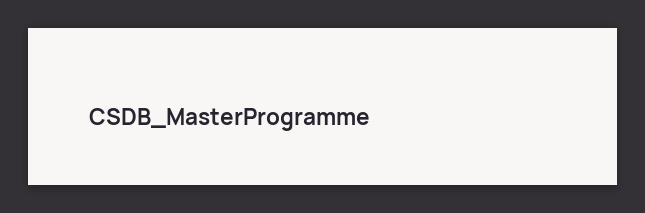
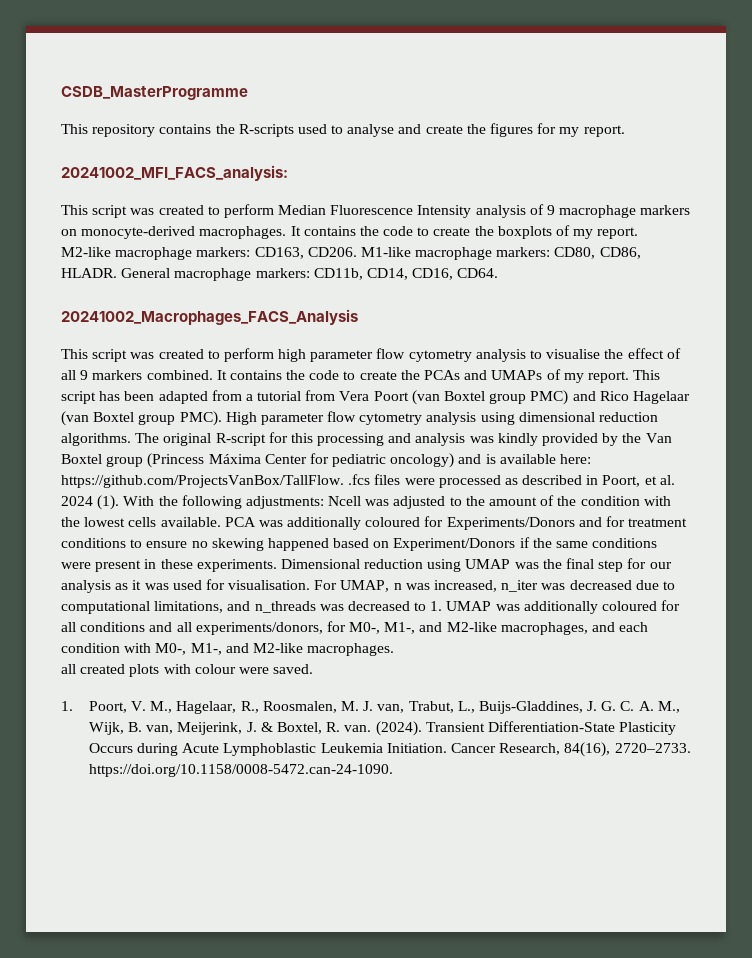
(370, 119) none -> [61,123,625,137] [61,165,288,181] [61,204,691,218] [61,225,639,239] [61,247,641,260] [61,268,499,281] [61,309,358,325] [61,348,681,362] [61,369,661,383] [61,390,690,405] [61,411,659,426] [61,432,672,446] [61,453,592,468] [61,474,675,488] [61,495,671,510] [61,516,688,530] [61,537,658,551] [61,558,672,572] [61,579,675,593] [61,600,681,614] [61,621,649,635] [61,643,395,656] [61,664,314,677] [61,701,680,714] [88,721,677,736] [88,742,691,757] [88,764,393,777] // This repository contains the R-scripts used to analyse and create the figures for my report. // 20241002_MFI_FACS_analysis: // This script was created to perform Median Fluorescence Intensity analysis of 9 macrophage markers on monocyte-derived macrophages. It contains the code to create the boxplots of my report. M2-like macrophage markers: CD163, CD206. M1-like macrophage markers: CD80, CD86, HLADR. General macrophage markers: CD11b, CD14, CD16, CD64. // 20241002_Macrophages_FACS_Analysis // This script was created to perform high parameter flow cytometry analysis to visualise the effect of all 9 markers combined. It contains the code to create the PCAs and UMAPs of my report. This script has been adapted from a tutorial from Vera Poort (van Boxtel group PMC) and Rico Hagelaar (van Boxtel group PMC). High parameter flow cytometry analysis using dimensional reduction algorithms. The original R-script for this processing and analysis was kindly provided by the Van Boxtel group (Princess Máxima Center for pediatric oncology) and is available here: https://github.com/ProjectsVanBox/TallFlow. .fcs files were processed as described in Poort, et al. 2024 (1). With the following adjustments: Ncell was adjusted to the amount of the condition with the lowest cells available. PCA was additionally coloured for Experiments/Donors and for treatment conditions to ensure no skewing happened based on Experiment/Donors if the same conditions were present in these experiments. Dimensional reduction using UMAP was the final step for our analysis as it was used for visualisation. For UMAP, n was increased, n_iter was decreased due to computational limitations, and n_threads was decreased to 1. UMAP was additionally coloured for all conditions and all experiments/donors, for M0-, M1-, and M2-like macrophages, and each condition with M0-, M1-, and M2-like macrophages. // all created plots with colour were saved. // 1. Poort, V. M., Hagelaar, R., Roosmalen, M. J. van, Trabut, L., Buijs-Gladdines, J. G. C. A. M., Wijk, B. van, Meijerink, J. & Boxtel, R. van. (2024). Transient Differentiation-State Plasticity Occurs during Acute Lymphoblastic Leukemia Initiation. Cancer Research, 84(16), 2720–2733. https://doi.org/10.1158/0008-5472.can-24-1090.

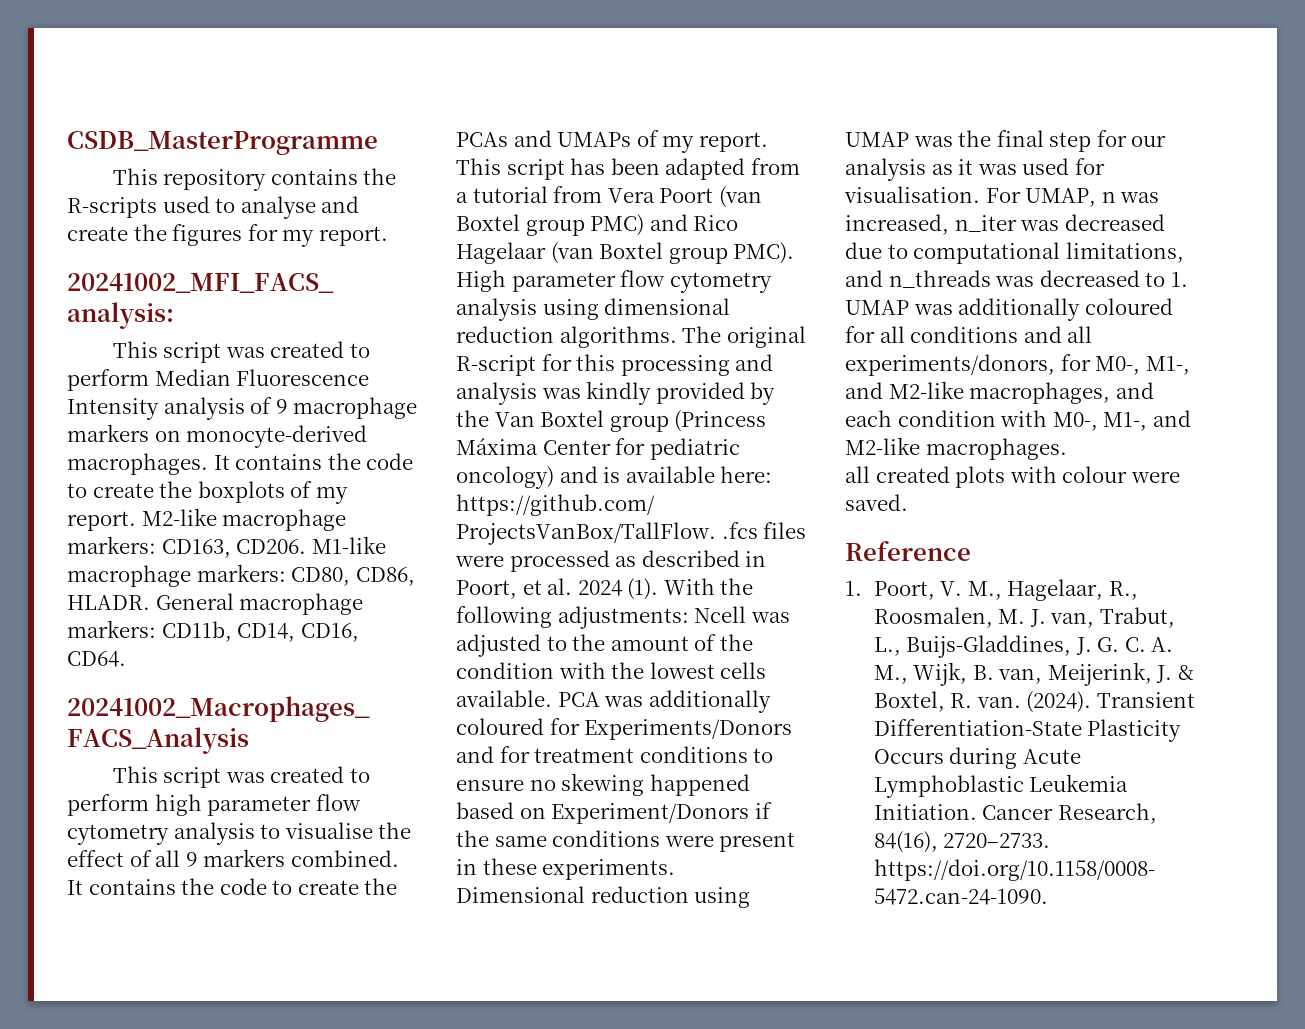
(314, 669) none -> [845,540,971,561] // Reference

